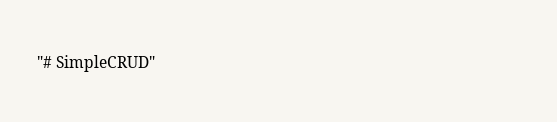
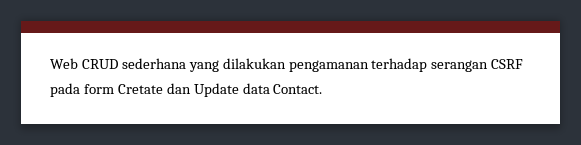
[37,55,156,72] "# SimpleCRUD" -> [50,58,524,72] [50,83,323,97] Web CRUD sederhana yang dilakukan pengamanan terhadap serangan CSRF pada form Cretate dan Update data Contact.

